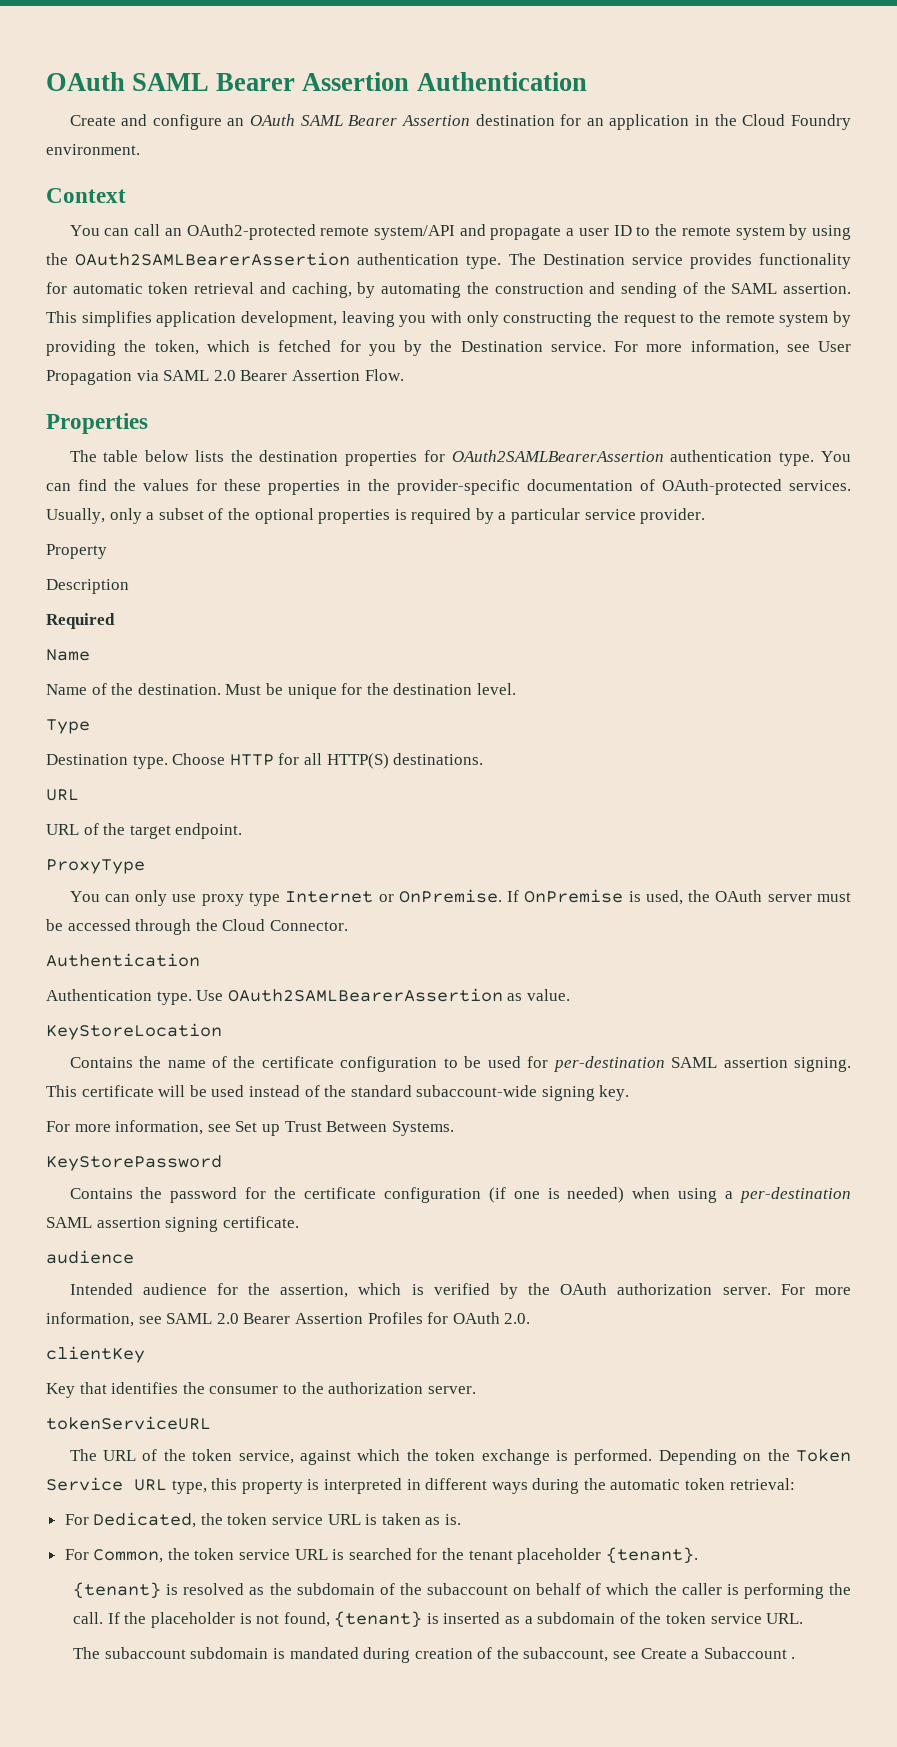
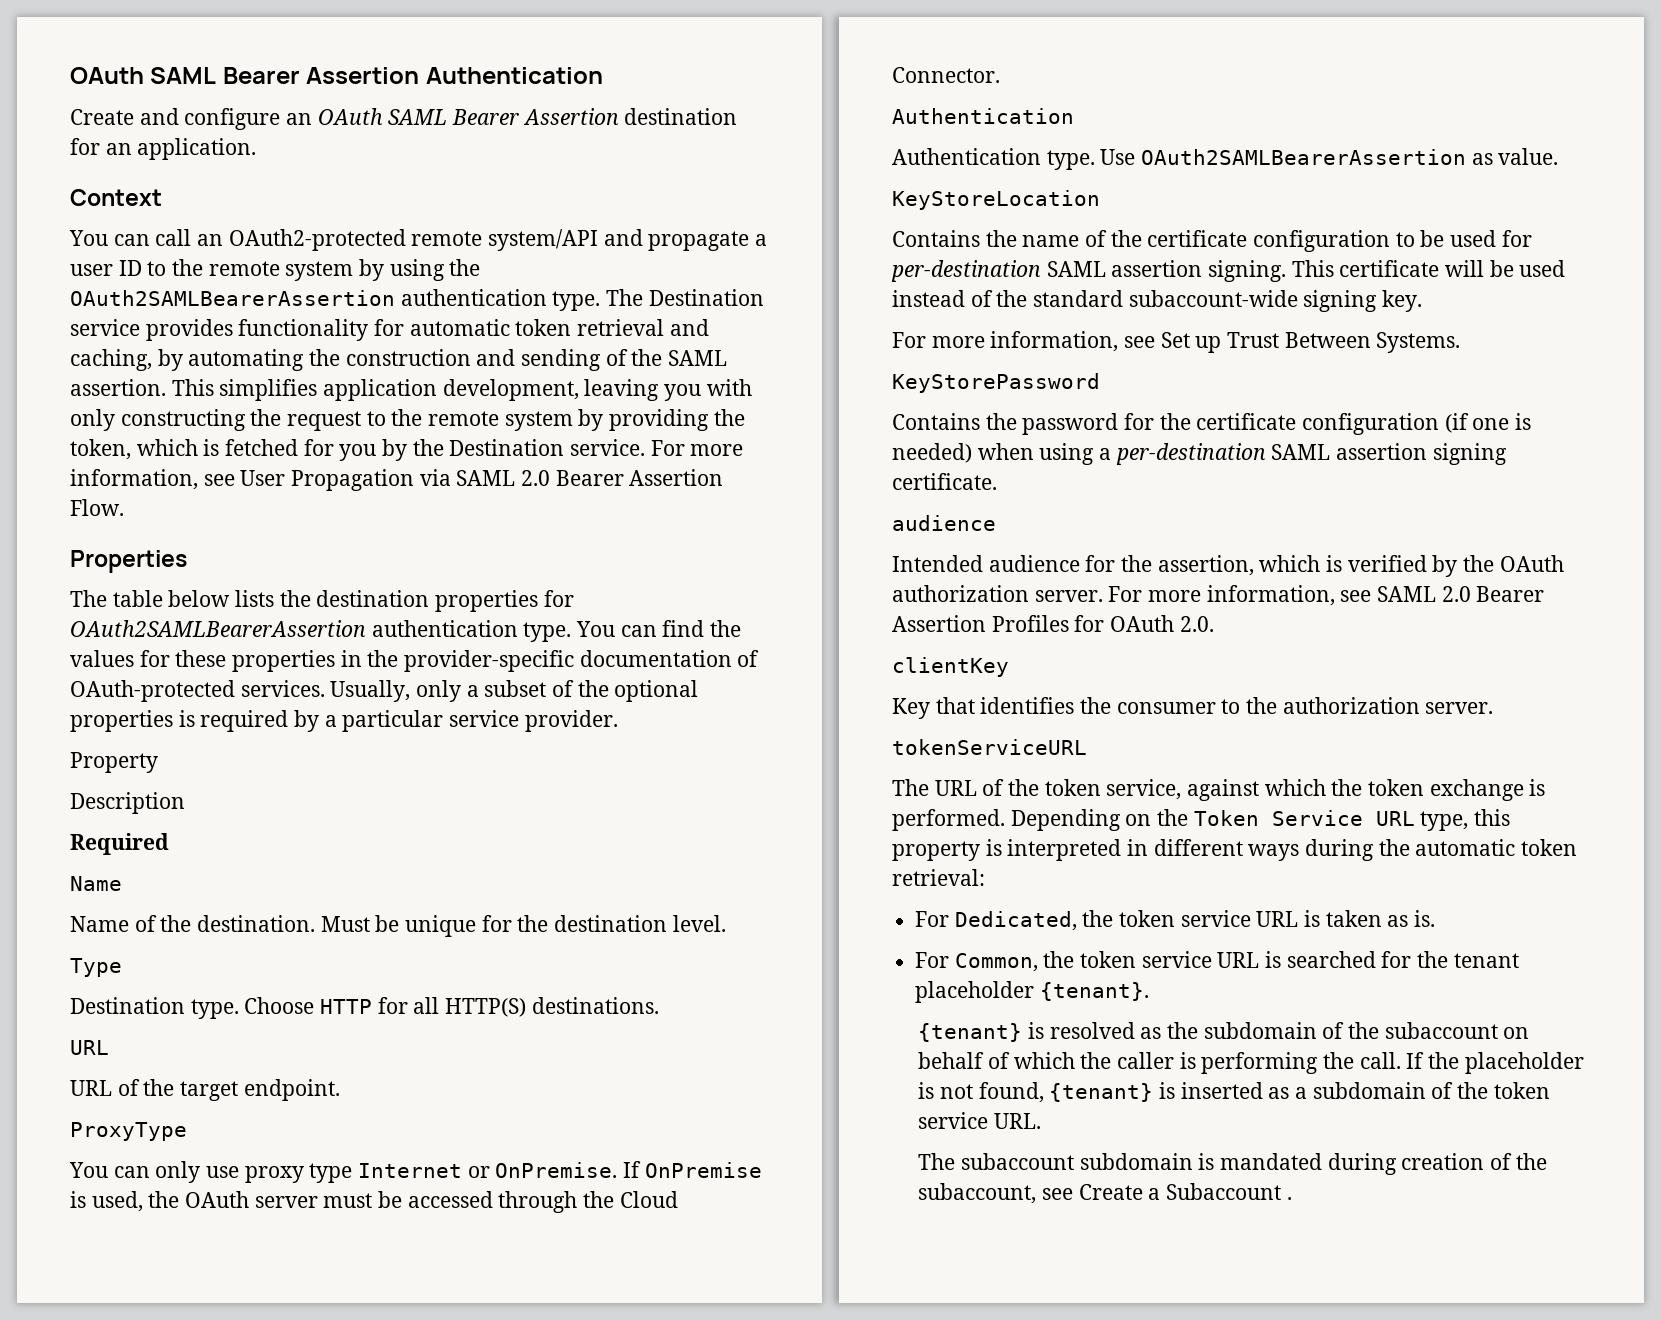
[609,114,851,130] [46,144,140,155] application in the Cloud Foundry environment. -> [137,138,257,160] application.

